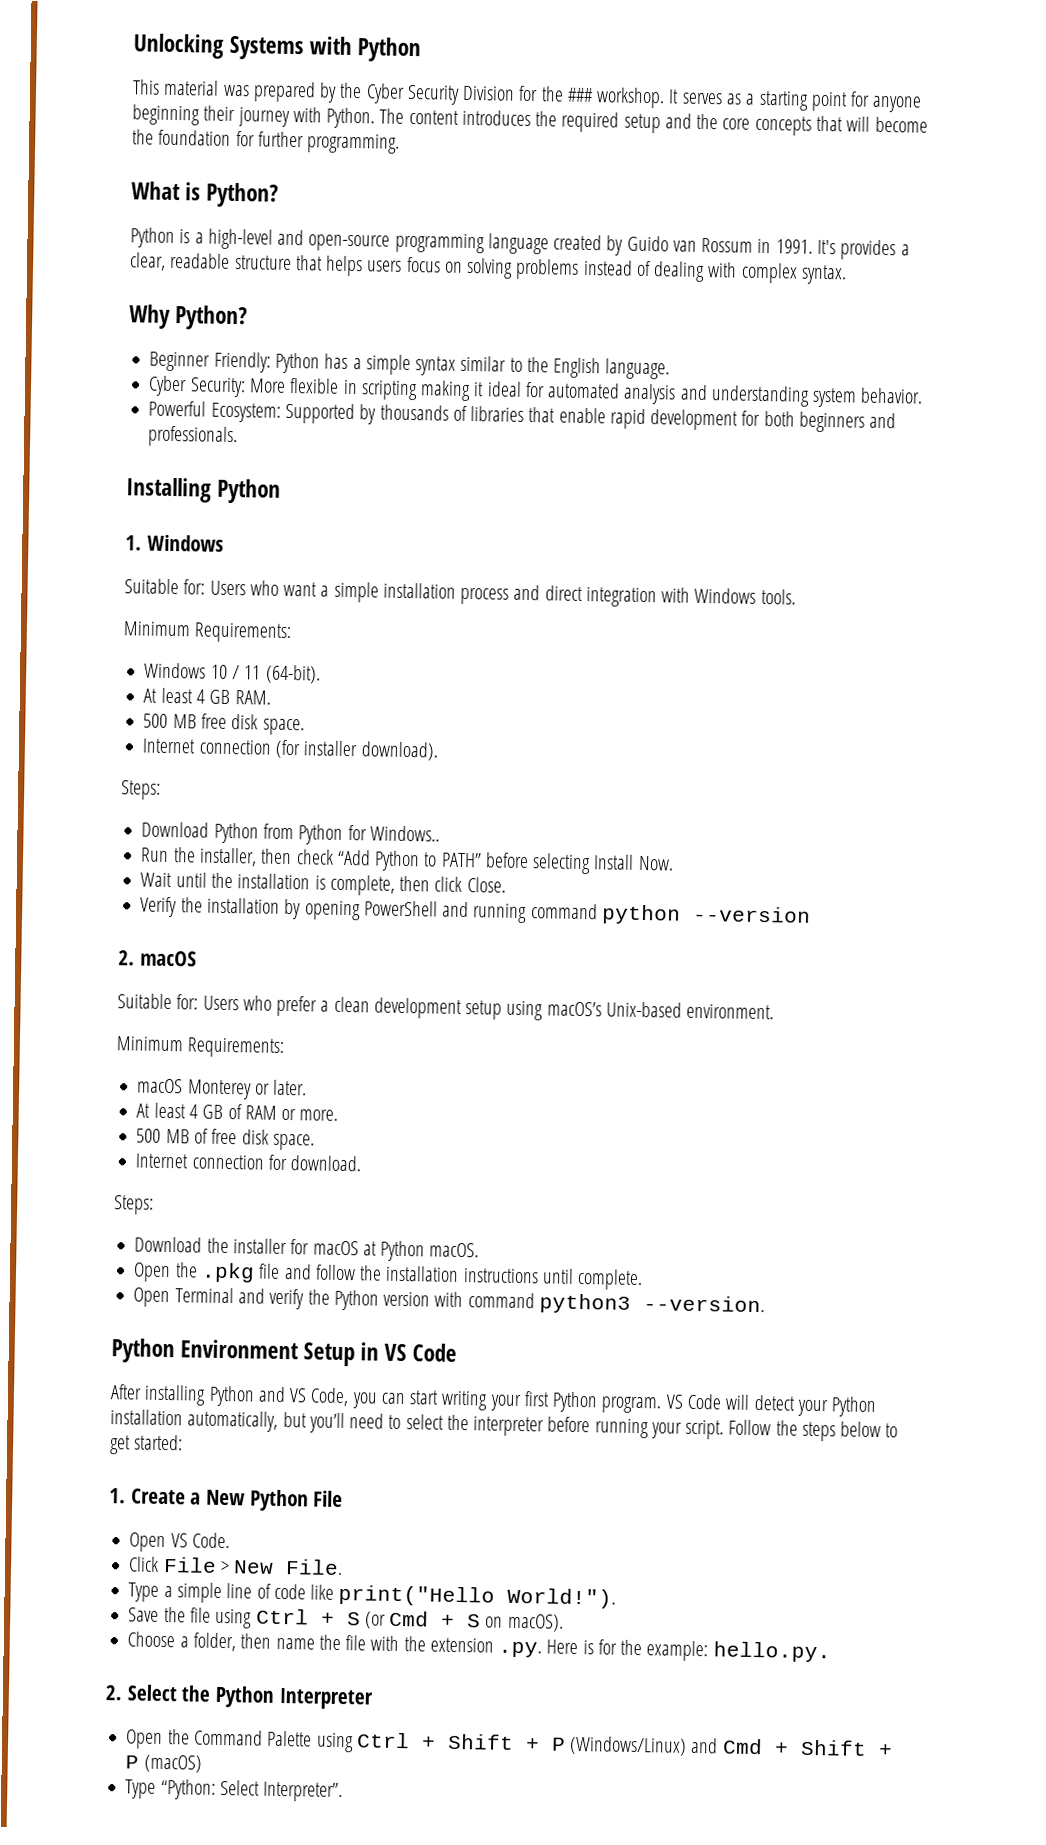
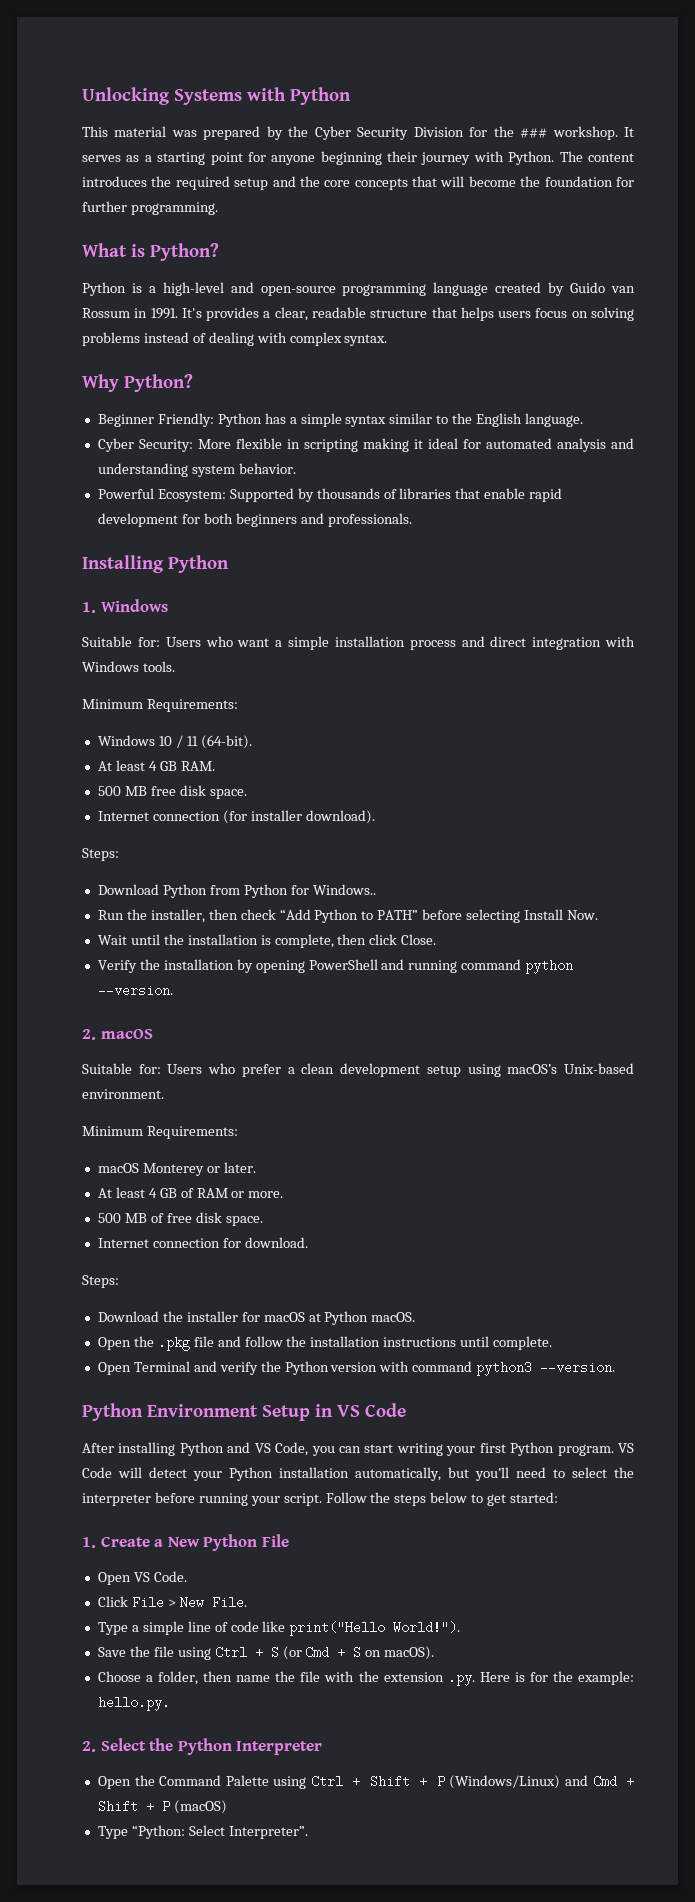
[692,905,811,923] --version -> [97,984,173,997] --version.

